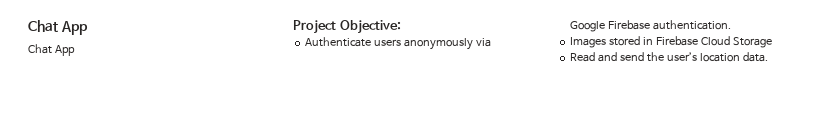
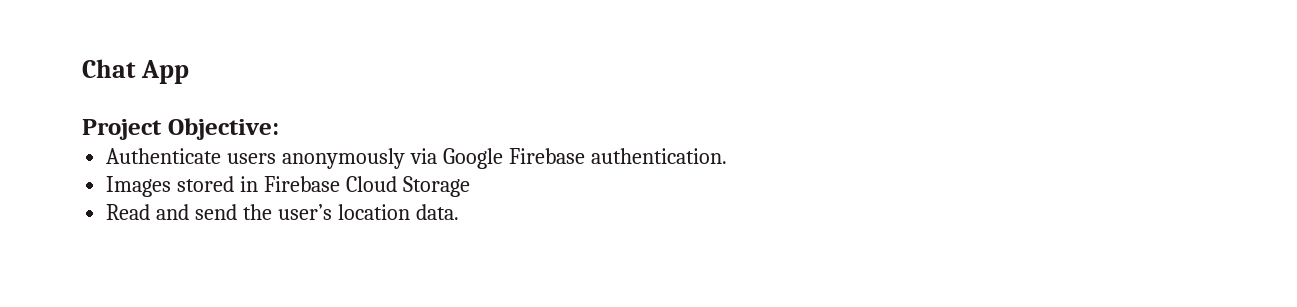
[28,20,88,35] [28,44,75,56] Chat App // Chat App -> [82,59,189,84] Chat App

